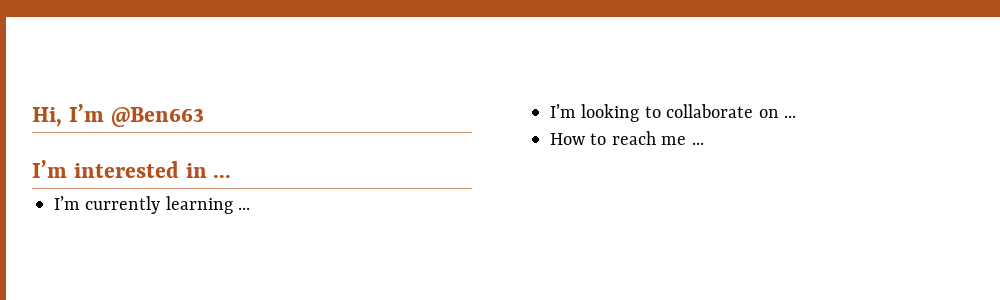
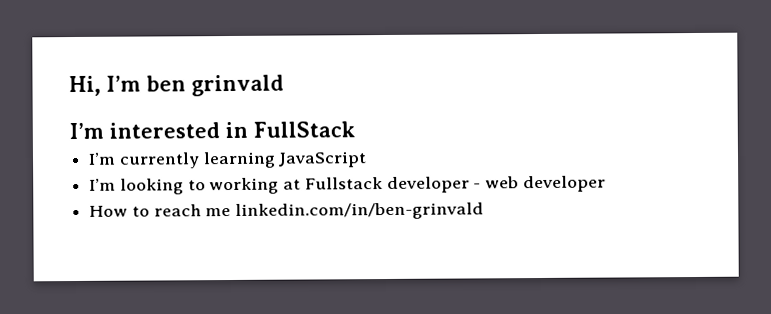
[110,107,204,127] @Ben663 -> [146,74,284,97] ben grinvald
[213,175,232,178] ... -> [253,121,355,138] FullStack
[238,207,251,210] ... -> [278,151,368,168] JavaScript
[666,104,796,118] collaborate on ... -> [209,175,606,195] working at Fullstack developer - web developer
[691,142,704,145] ... -> [235,202,485,220] linkedin.com/in/ben-grinvald

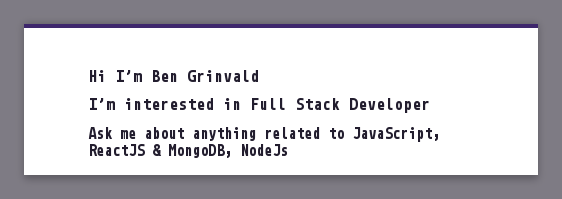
[69,74,284,97] Hi, I’m ben grinvald -> [88,70,259,82] Hi I’m Ben Grinvald
[253,121,355,138] [88,151,368,169] [89,175,606,195] [89,202,485,220] FullStack // I’m currently learning JavaScript // I’m looking to working at Fullstack developer - web developer // How to reach me linkedin.com/in/ben-grinvald -> [250,98,430,113] [88,127,440,142] [88,144,288,158] Full Stack Developer // Ask me about anything related to JavaScript, ReactJS & MongoDB, NodeJs

